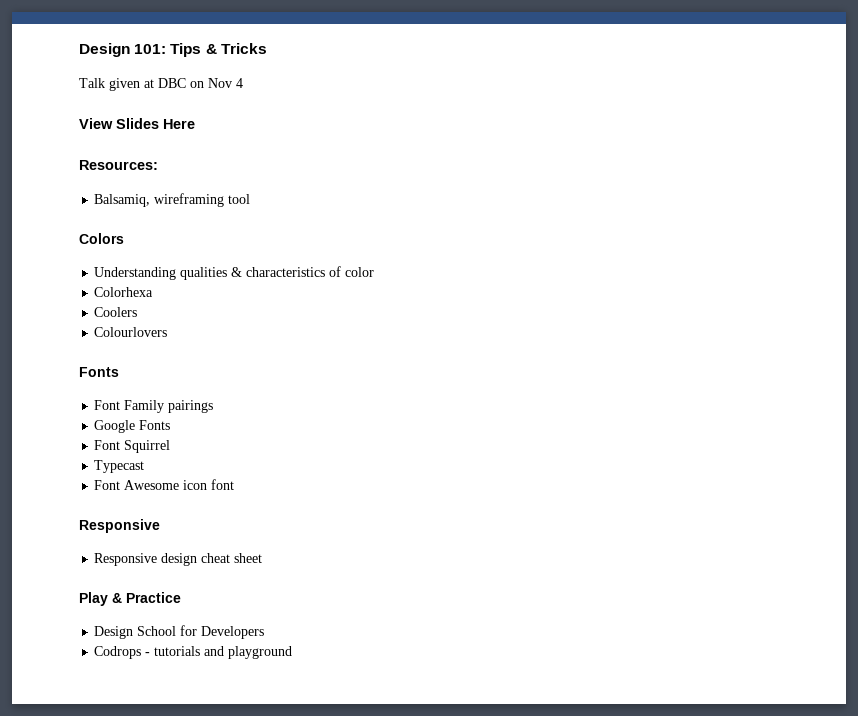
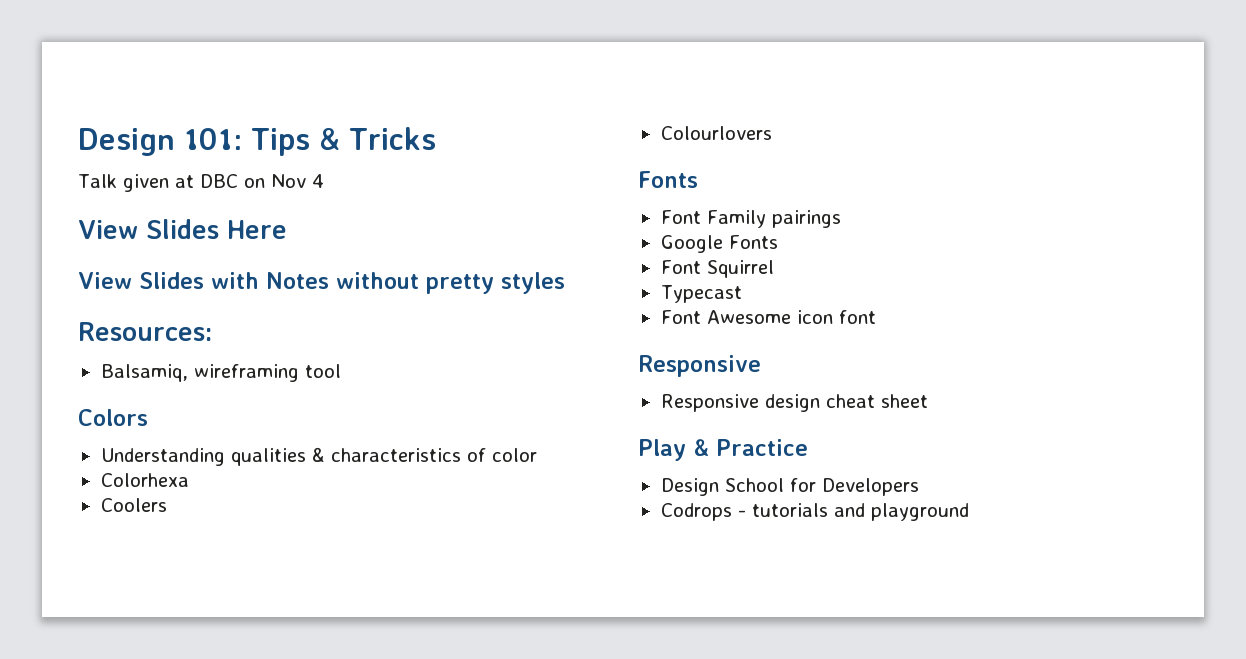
(195, 124) none -> [78,272,565,294] // View Slides with Notes without pretty styles

